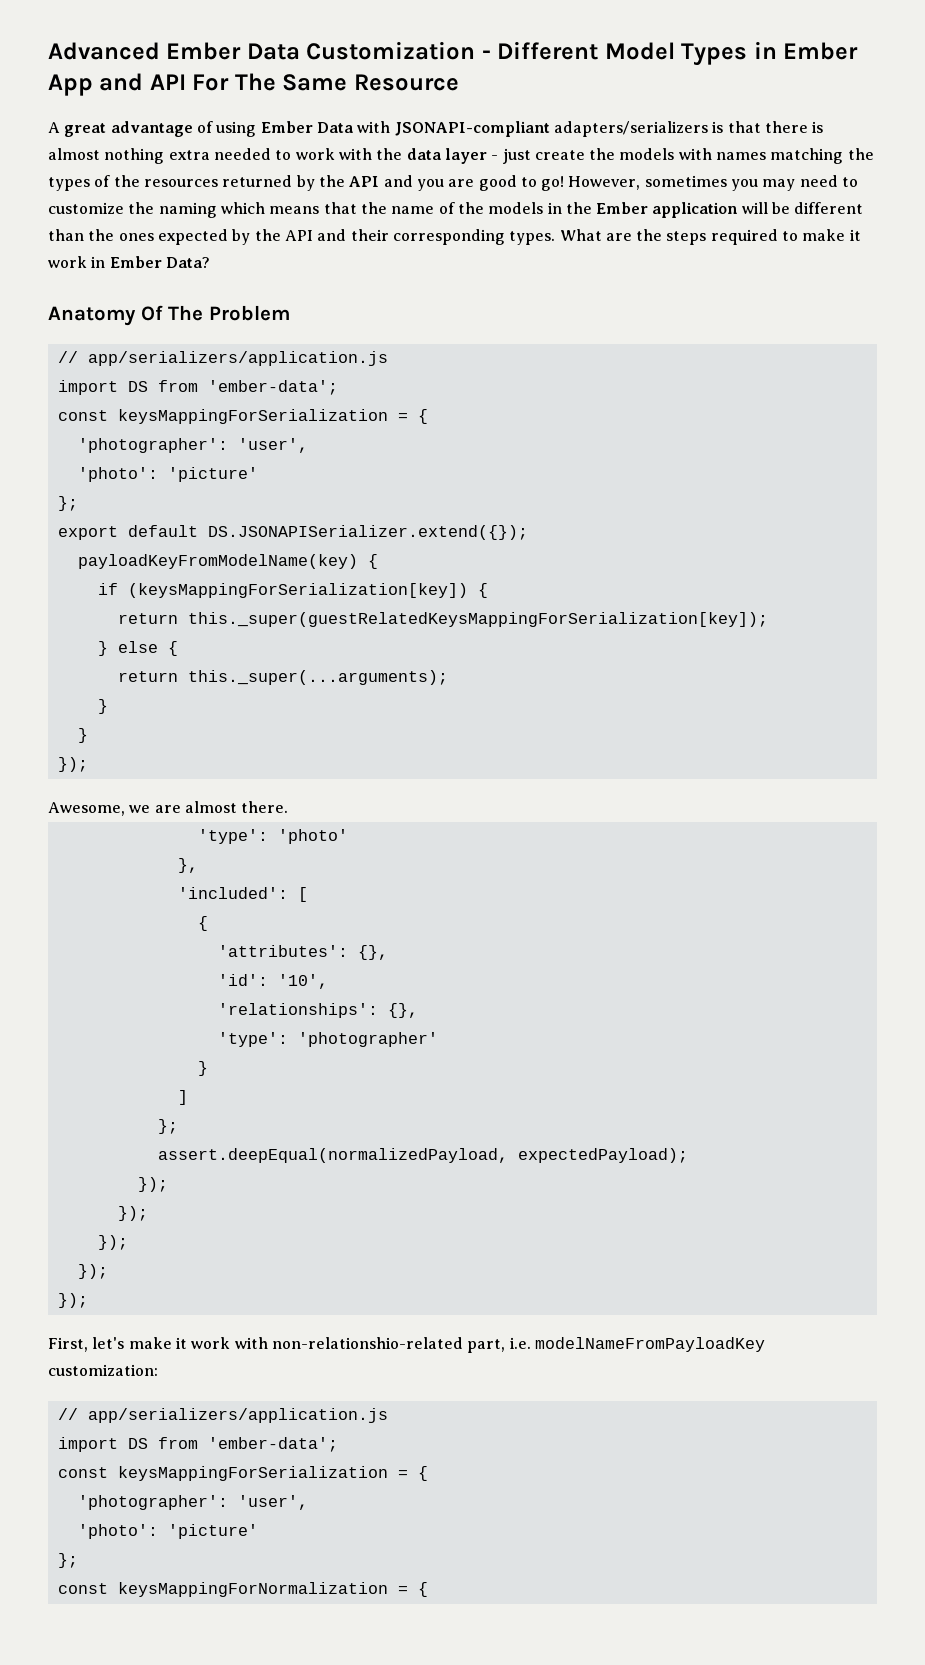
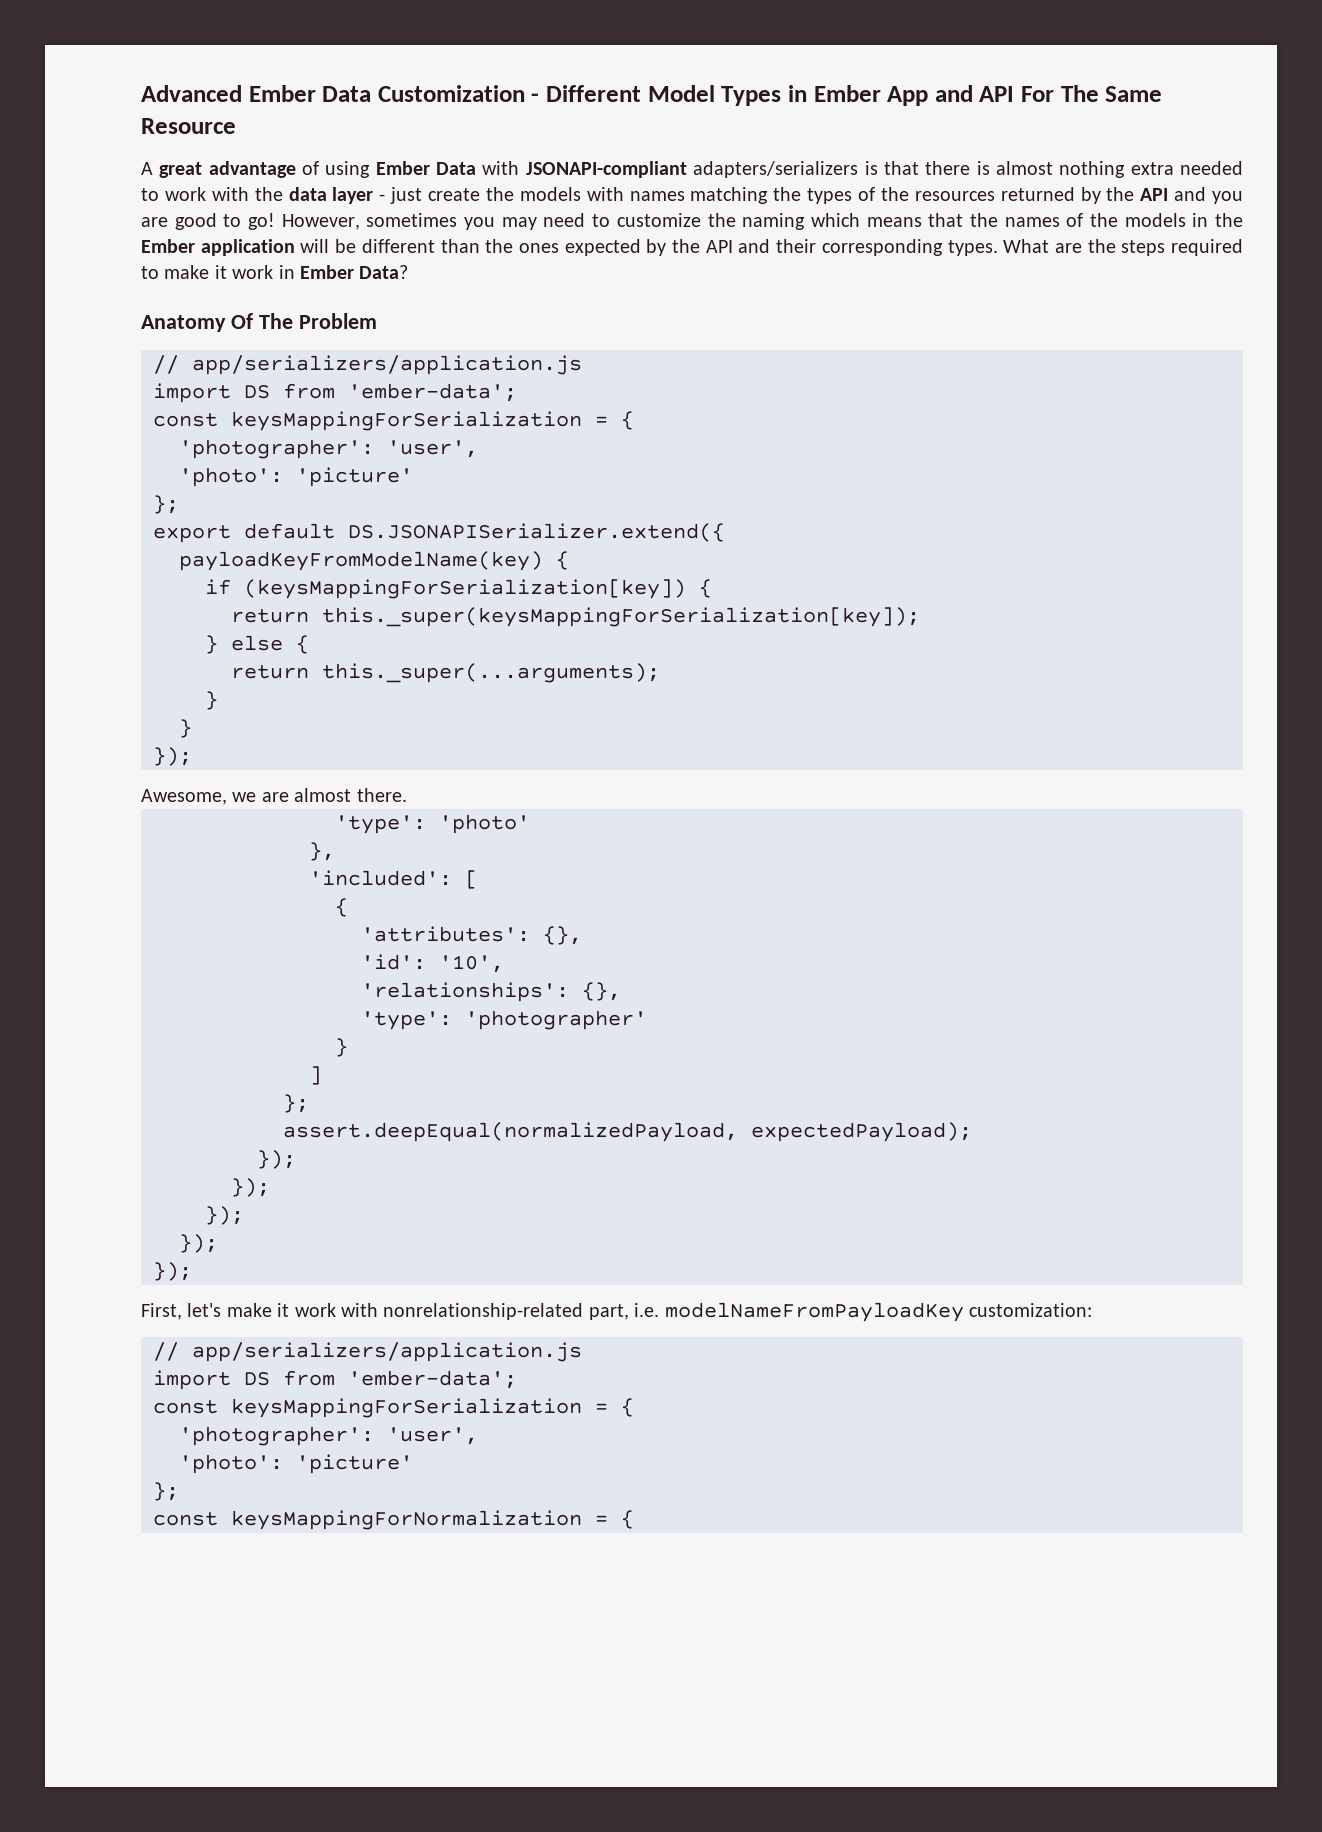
[391,206,435,214] name -> [1004,217,1060,227] names
[207,525,528,540] DS.JSONAPISerializer.extend({}); -> [348,523,725,542] DS.JSONAPISerializer.extend({
[187,612,768,627] this._super(guestRelatedKeysMappingForSerialization[key]); -> [322,607,920,627] this._super(keysMappingForSerialization[key]);
[271,1337,463,1349] non-relationshio-related -> [383,1303,584,1320] nonrelationship-related

